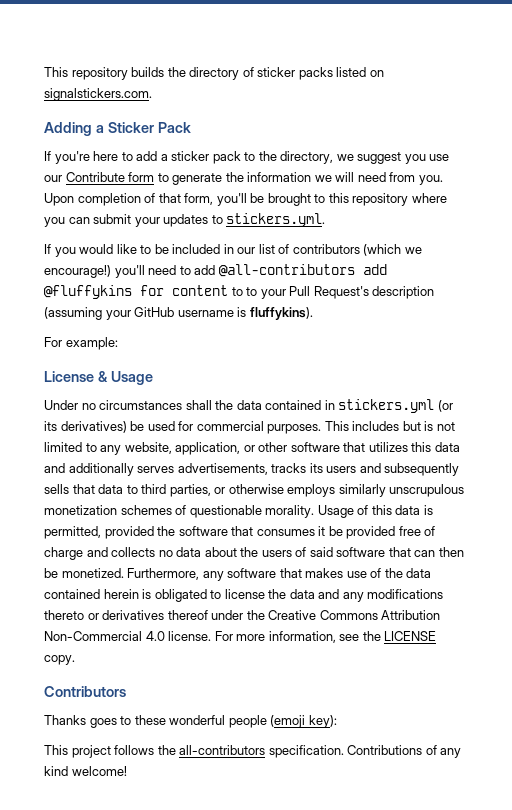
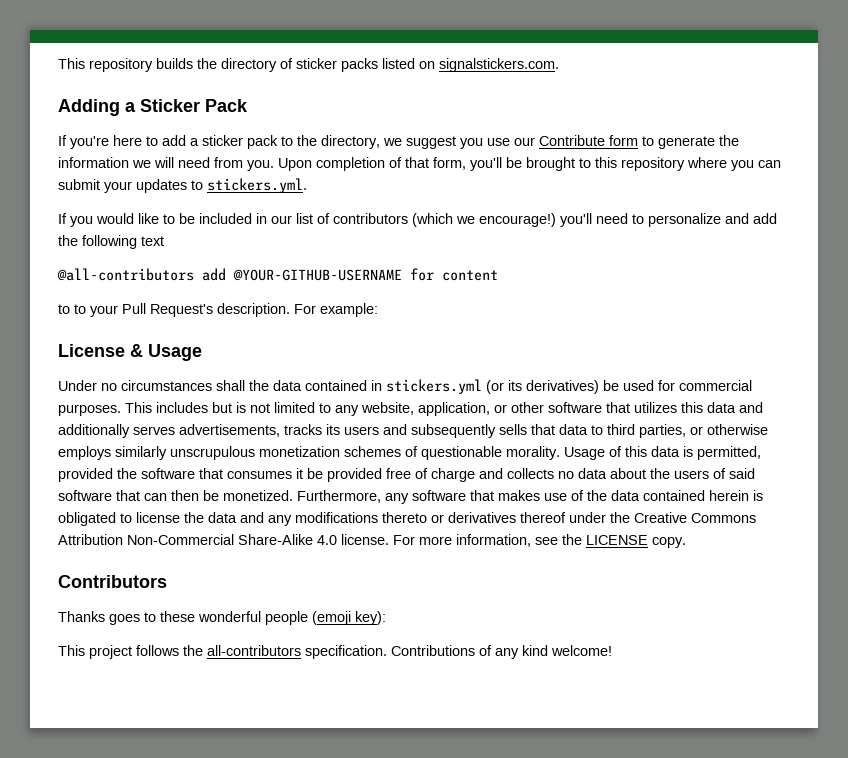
[194,265,216,275] add -> [648,213,777,227] [58,235,164,249] personalize and add the following text //
[44,285,132,299] @fluffykins -> [233,269,402,281] @YOUR-GITHUB-USERNAME
(228, 290) none -> (498, 275) //
[372,286,435,299] [44,307,313,320] description (assuming your GitHub username is fluffykins). // -> [217,303,290,317] description.
(142, 636) none -> [238,534,313,545] Share-Alike

